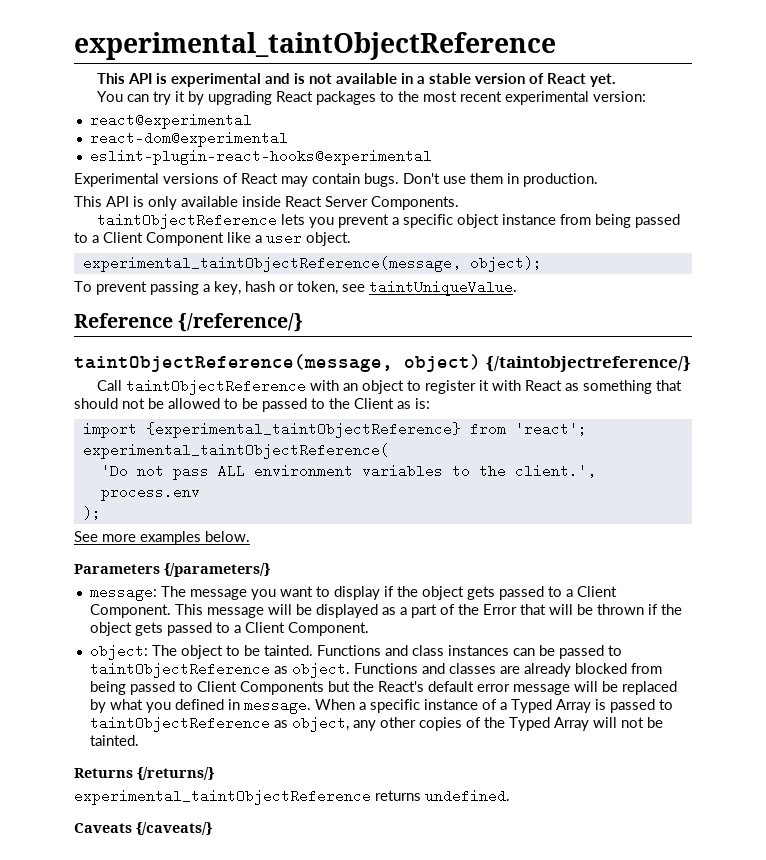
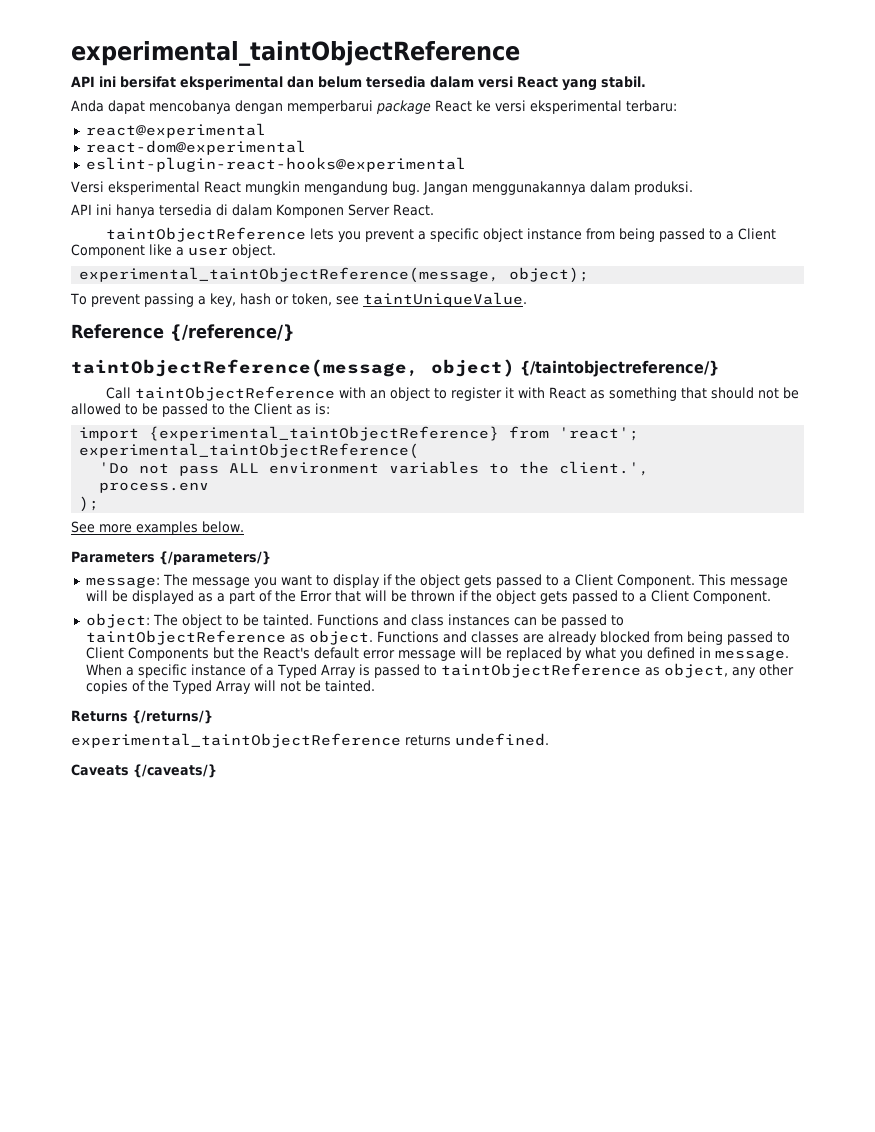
[97,73,617,87] [97,91,647,105] [89,113,252,129] [89,131,288,147] [89,149,432,165] [74,173,598,187] [74,196,459,210] This API is experimental and is not available in a stable version of React yet. // You can try it by upgrading React packages to the most recent experimental version: // react@experimental // react-dom@experimental // eslint-plugin-react-hooks@experimental // Experimental versions of React may contain bugs. Don't use them in production. // This API is only available inside React Server Components. -> [71,76,646,91] [71,100,677,114] [85,123,266,138] [85,140,306,155] [85,157,466,172] [71,181,693,195] [71,204,434,218] API ini bersifat eksperimental dan belum tersedia dalam versi React yang stabil. // Anda dapat mencobanya dengan memperbarui package React ke versi eksperimental terbaru: // react@experimental // react-dom@experimental // eslint-plugin-react-hooks@experimental // Versi eksperimental React mungkin mengandung bug. Jangan menggunakannya dalam produksi. // API ini hanya tersedia di dalam Komponen Server React.

